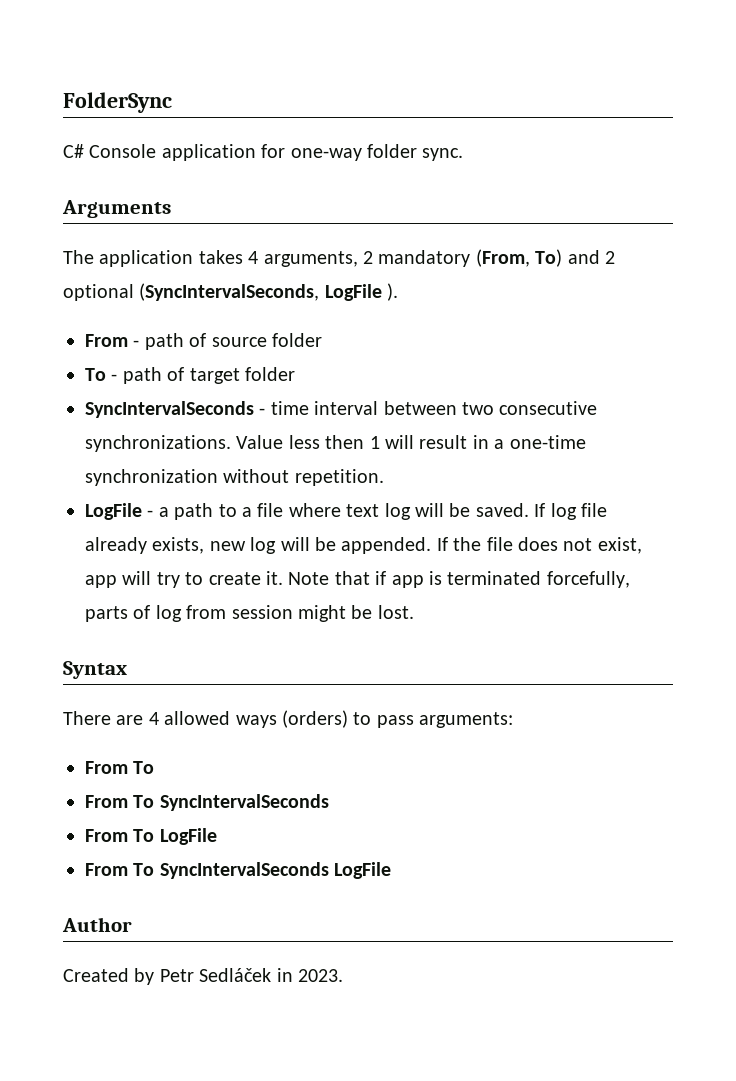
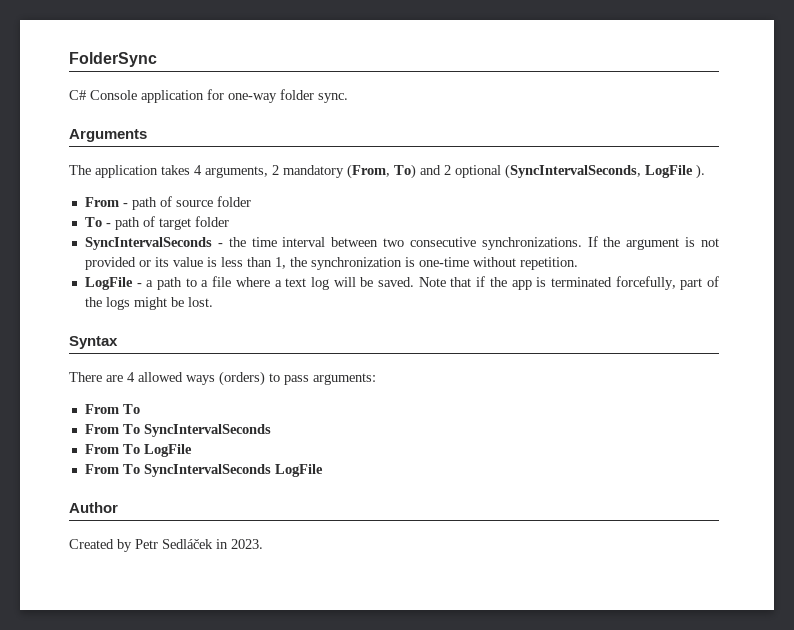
(266, 411) none -> [228,237,246,247] the
[236,435,586,449] [85,469,218,486] Value less then 1 will result in a one-time synchronization -> [587,236,720,250] [84,257,469,270] If the argument is not provided or its value is less than 1, the synchronization is one-time
(341, 510) none -> [274,280,282,287] a
[534,503,607,520] [85,537,642,554] [85,571,283,588] If log file already exists, new log will be appended. If the file does not exist, app will try to create it. -> (415, 282) none
(387, 578) none -> [489,277,507,287] the
[85,605,293,622] parts of log from session -> [680,276,720,290] [84,297,130,310] part of the logs

